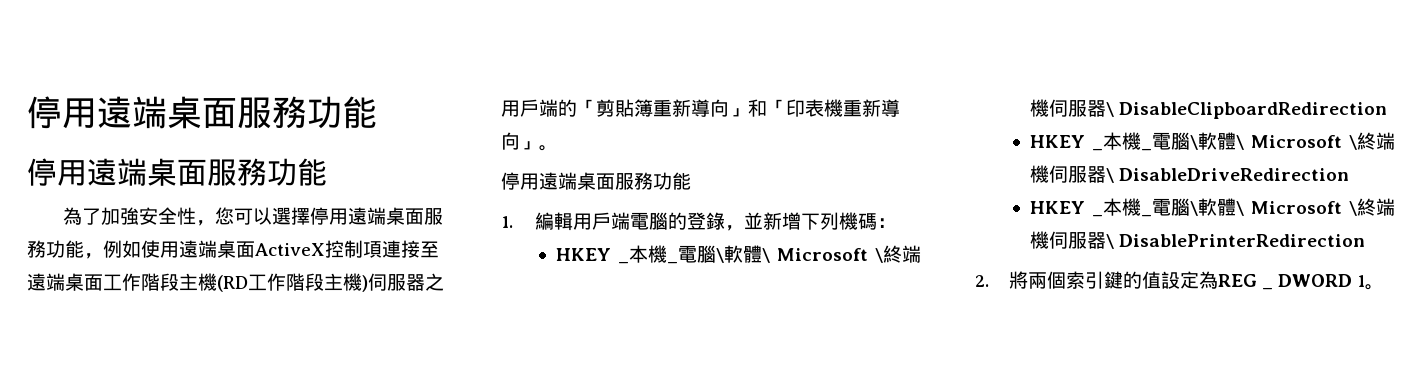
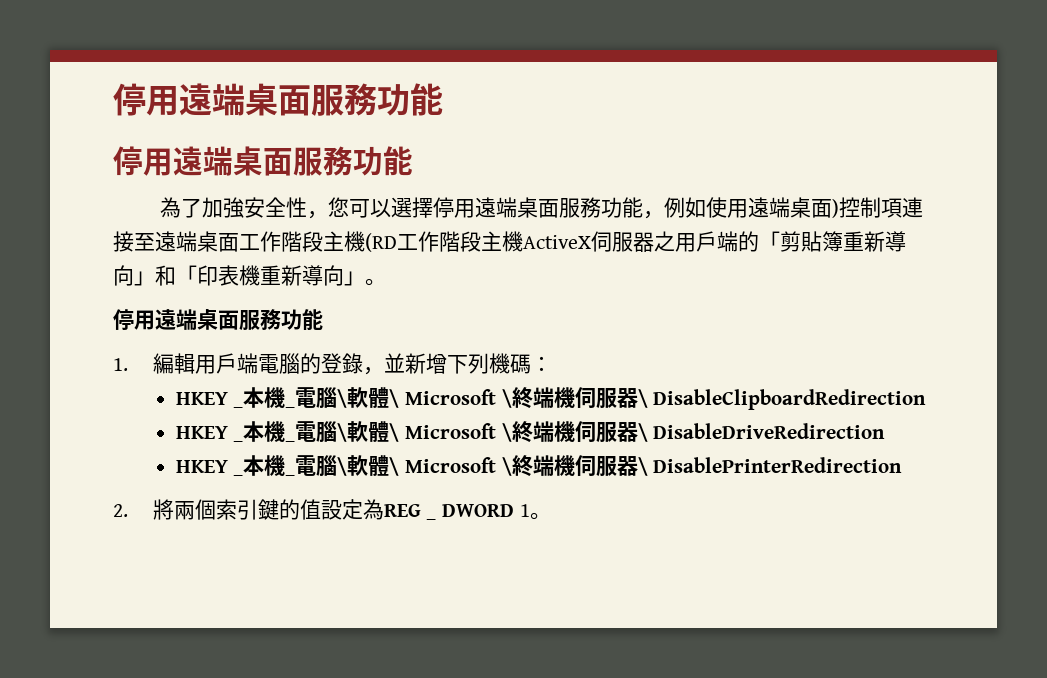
[255,243,325,256] ActiveX -> [832,199,840,218] )
[362,275,368,292] ) -> [523,235,591,249] ActiveX

